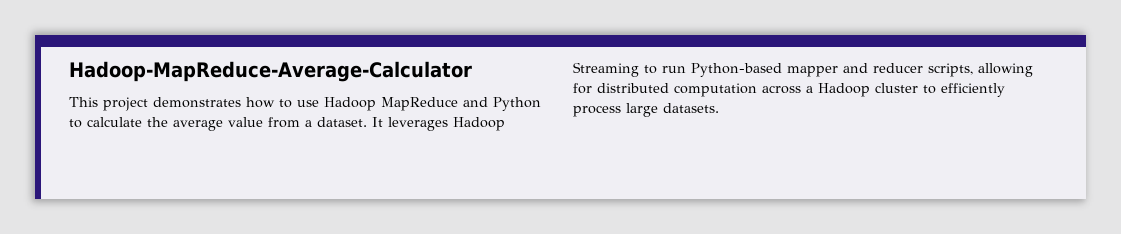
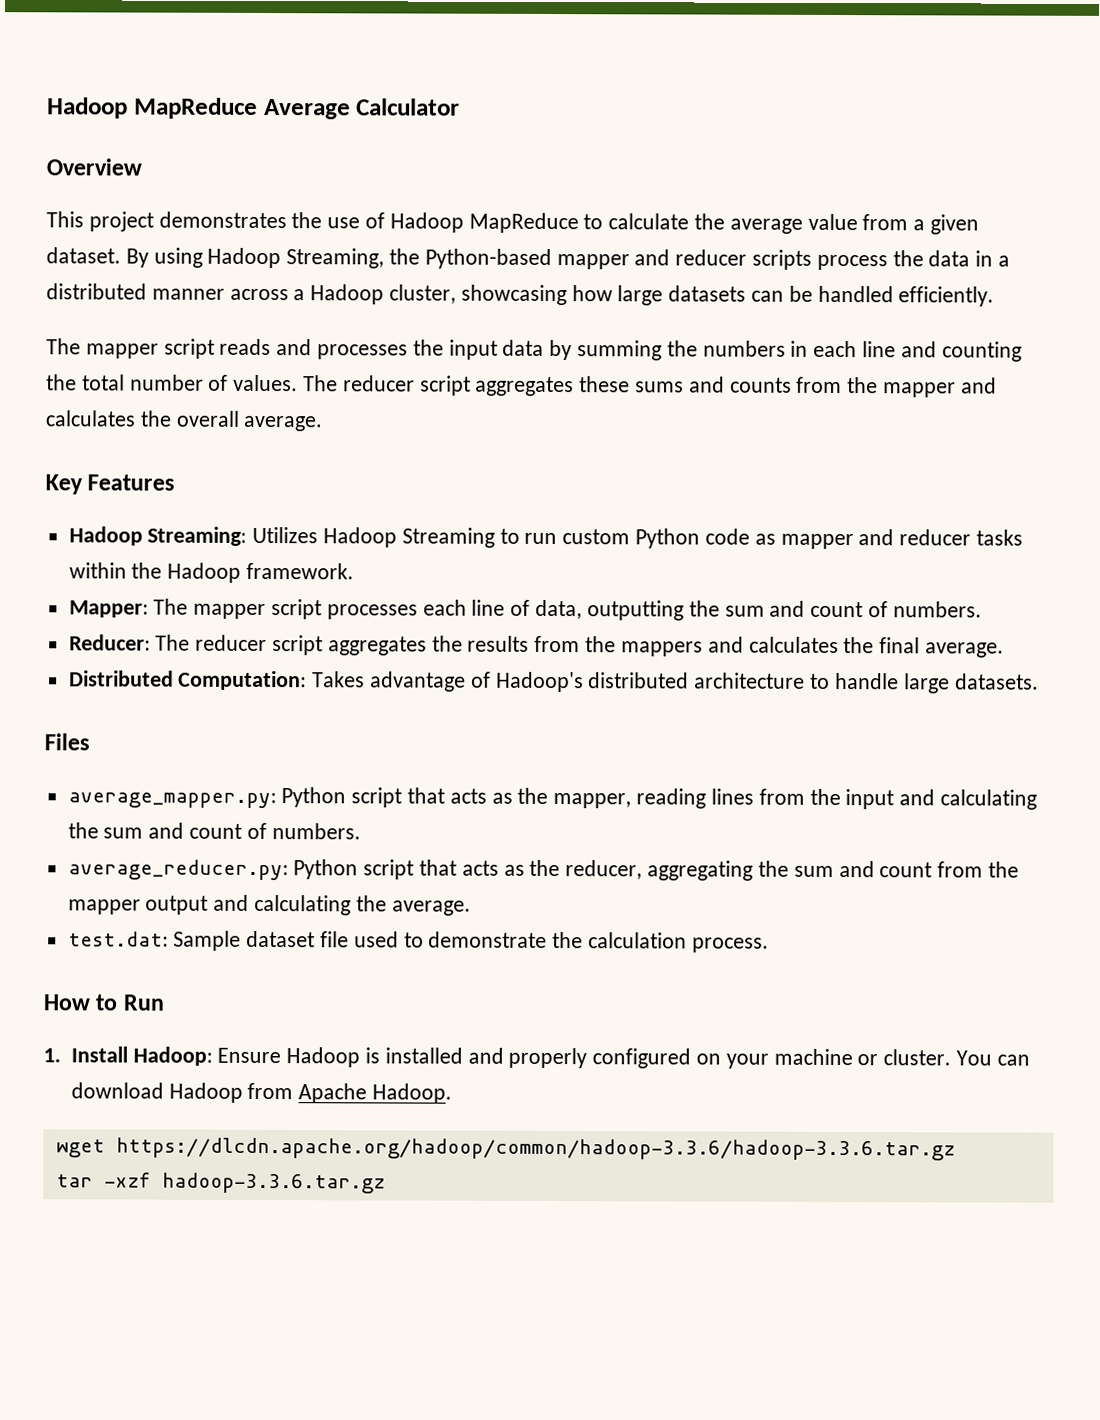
[69,61,472,82] [69,97,541,111] Hadoop-MapReduce-Average-Calculator // This project demonstrates how to use Hadoop MapReduce and Python -> [47,97,461,120] [46,158,142,176] [46,211,579,234] Hadoop MapReduce Average Calculator // Overview // This project demonstrates the use of Hadoop MapReduce
[317,117,505,131] [573,62,1033,77] [573,83,1005,97] [573,103,719,117] dataset. It leverages Hadoop Streaming to run Python-based mapper and reducer scripts, allowing for distributed computation across a Hadoop cluster to efficiently process large datasets. -> [930,214,980,235] [46,247,1011,271] [46,283,995,307] [46,338,1022,362] [46,374,997,398] [45,410,324,432] [45,474,176,495] [68,526,1023,550] [68,562,355,583] [68,598,982,621] [68,634,1004,658] [68,670,1039,694] [44,733,90,751] [67,787,1037,810] [67,822,361,840] [67,859,1019,881] [67,894,471,916] [67,930,769,953] [43,994,165,1011] [43,1046,1030,1069] [70,1082,452,1104] [55,1137,956,1161] [55,1172,386,1194] given dataset. By using Hadoop Streaming, the Python-based mapper and reducer scripts process the data in a distributed manner across a Hadoop cluster, showcasing how large datasets can be handled efficiently. // The mapper script reads and processes the input data by summing the numbers in each line and counting the total number of values. The reducer script aggregates these sums and counts from the mapper and calculates the overall average. // Key Features // Hadoop Streaming: Utilizes Hadoop Streaming to run custom Python code as mapper and reducer tasks within the Hadoop framework. // Mapper: The mapper script processes each line of data, outputting the sum and count of numbers. // Reducer: The reducer script aggregates the results from the mappers and calculates the final average. // Distributed Computation: Takes advantage of Hadoop's distributed architecture to handle large datasets. // Files // average_mapper.py: Python script that acts as the mapper, reading lines from the input and calculating the sum and count of numbers. // average_reducer.py: Python script that acts as the reducer, aggregating the sum and count from the mapper output and calculating the average. // test.dat: Sample dataset file used to demonstrate the calculation process. // How to Run // 1. Install Hadoop: Ensure Hadoop is installed and properly configured on your machine or cluster. You can download Hadoop from Apache Hadoop. // wget https://dlcdn.apache.org/hadoop/common/hadoop-3.3.6/hadoop-3.3.6.tar.gz // tar -xzf hadoop-3.3.6.tar.gz

